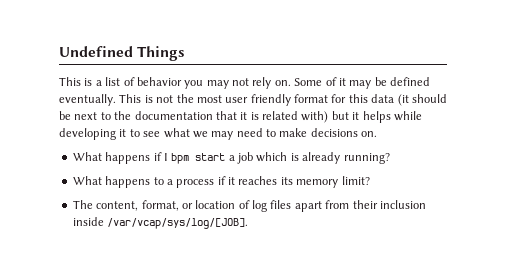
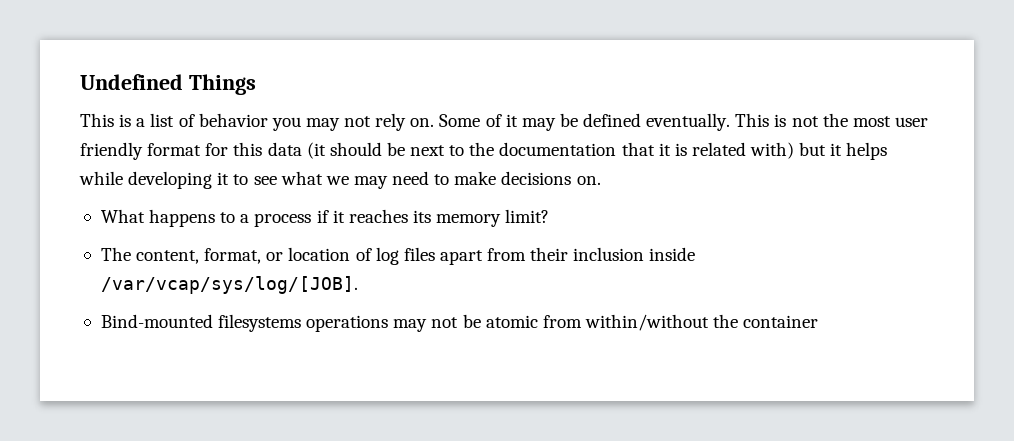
[72,152,390,164] // What happens if I bpm start a job which is already running? -> (601, 180) none
(249, 223) none -> [100,314,819,332] // Bind-mounted filesystems operations may not be atomic from within/without the container

